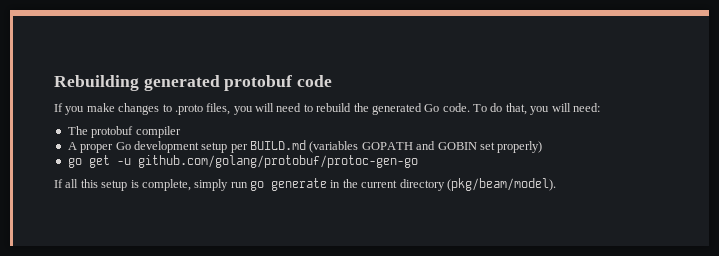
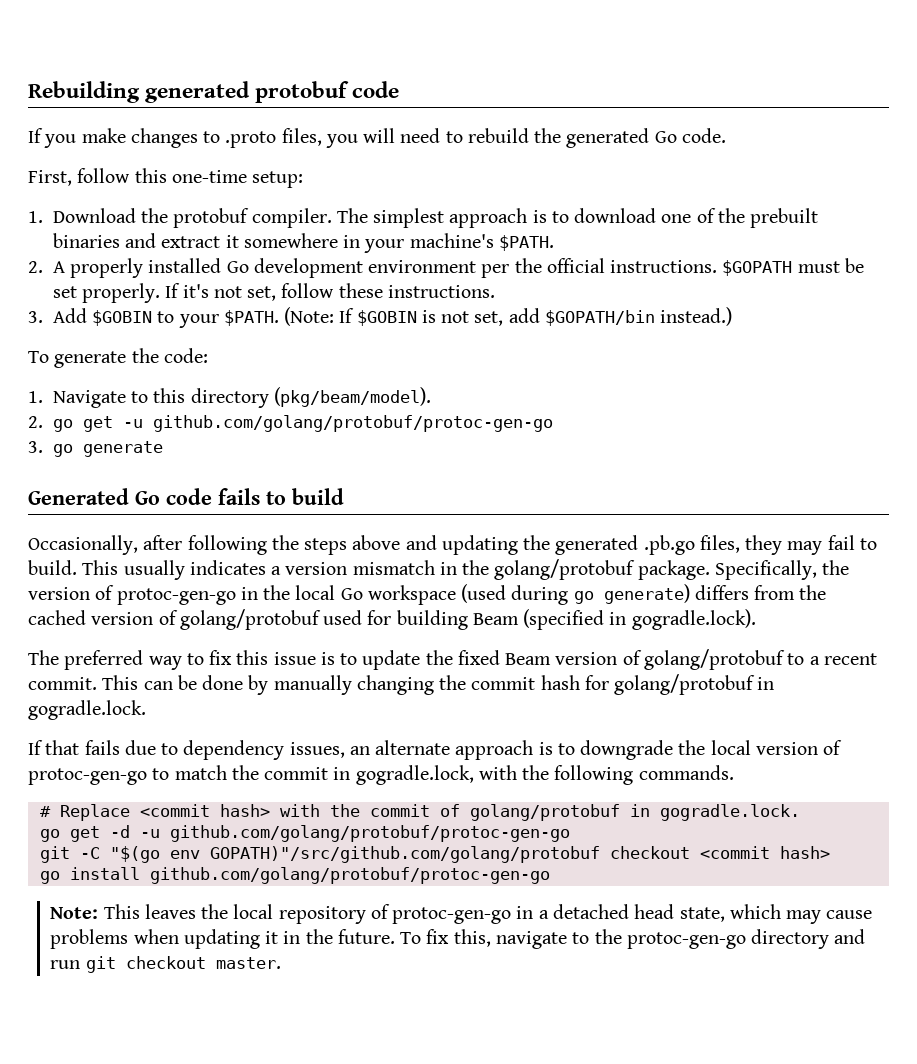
[473,103,600,115] [67,126,181,138] [67,140,543,153] [67,155,418,168] [54,178,556,191] To do that, you will need: // The protobuf compiler // A proper Go development setup per BUILD.md (variables GOPATH and GOBIN set properly) // go get -u github.com/golang/protobuf/protoc-gen-go // If all this setup is complete, simply run go generate in the current directory (pkg/beam/model). -> [28,168,304,188] [28,208,819,228] [52,233,554,253] [28,258,864,278] [52,283,495,303] [28,307,733,328] [28,348,208,368] [28,387,431,408] [28,415,553,432] [28,441,163,457] [28,488,344,505] [28,535,877,555] [28,559,850,580] [28,584,827,605] [28,609,756,630] [28,649,877,670] [28,674,775,695] [28,700,146,720] [28,740,843,760] [28,765,734,785] [39,804,800,821] [39,825,570,842] [39,846,830,863] [39,867,550,884] [50,904,873,924] [50,929,866,949] [50,956,281,973] // First, follow this one-time setup: // 1. Download the protobuf compiler. The simplest approach is to download one of the prebuilt binaries and extract it somewhere in your machine's $PATH. // 2. A properly installed Go development environment per the official instructions. $GOPATH must be set properly. If it's not set, follow these instructions. // 3. Add $GOBIN to your $PATH. (Note: If $GOBIN is not set, add $GOPATH/bin instead.) // To generate the code: // 1. Navigate to this directory (pkg/beam/model). // 2. go get -u github.com/golang/protobuf/protoc-gen-go // 3. go generate // Generated Go code fails to build // Occasionally, after following the steps above and updating the generated .pb.go files, they may fail to build. This usually indicates a version mismatch in the golang/protobuf package. Specifically, the version of protoc-gen-go in the local Go workspace (used during go generate) differs from the cached version of golang/protobuf used for building Beam (specified in gogradle.lock). // The preferred way to fix this issue is to update the fixed Beam version of golang/protobuf to a recent commit. This can be done by manually changing the commit hash for golang/protobuf in gogradle.lock. // If that fails due to dependency issues, an alternate approach is to downgrade the local version of protoc-gen-go to match the commit in gogradle.lock, with the following commands. // # Replace <commit hash> with the commit of golang/protobuf in gogradle.lock. // go get -d -u github.com/golang/protobuf/protoc-gen-go // git -C "$(go env GOPATH)"/src/github.com/golang/protobuf checkout <commit hash> // go install github.com/golang/protobuf/protoc-gen-go // Note: This leaves the local repository of protoc-gen-go in a detached head state, which may cause problems when updating it in the future. To fix this, navigate to the protoc-gen-go directory and run git checkout master.

